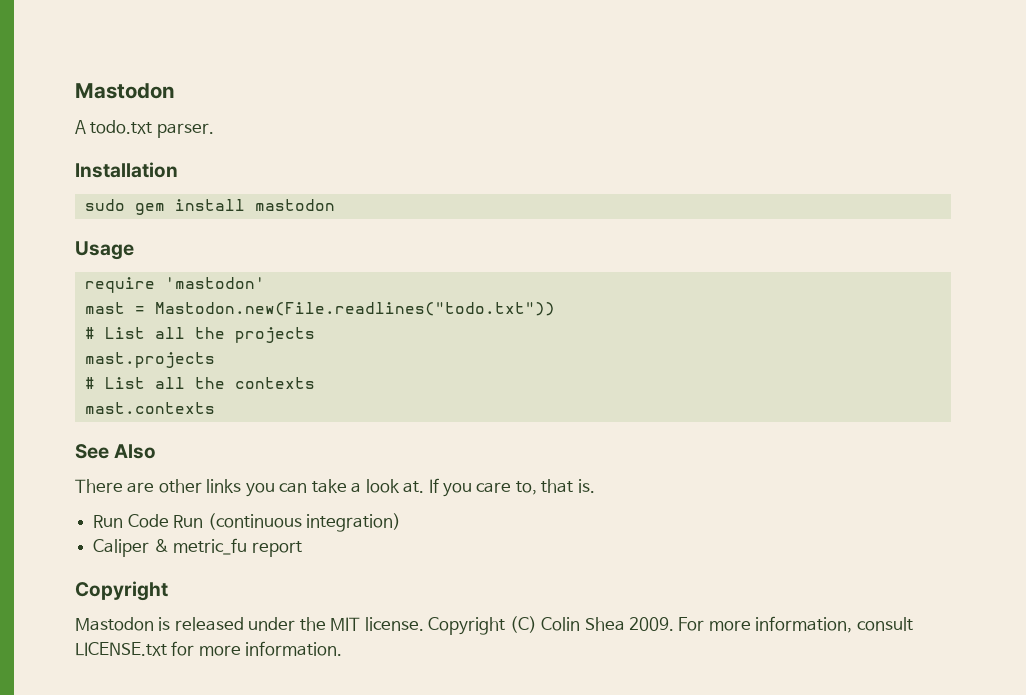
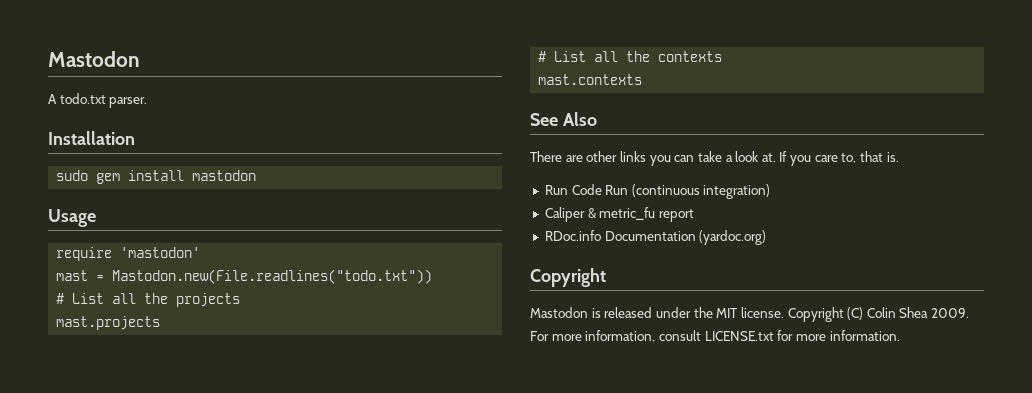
(302, 549) none -> [544,230,767,245] // RDoc.info Documentation (yardoc.org)

